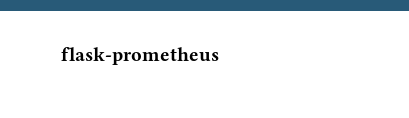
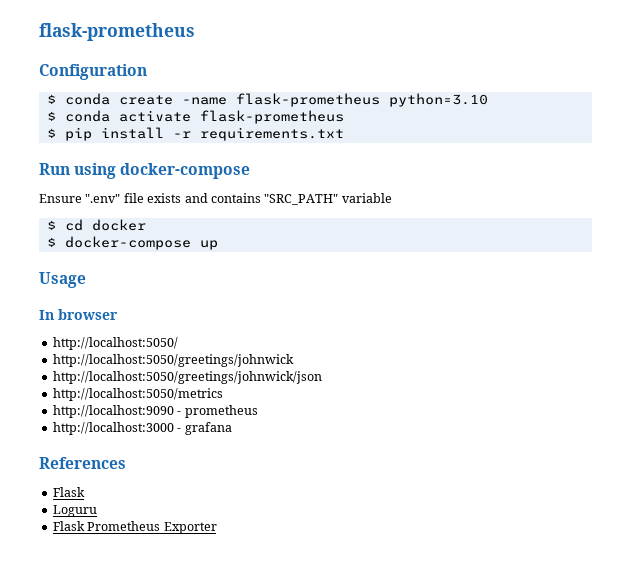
[61,47,219,65] flask-prometheus -> [39,23,195,41] [39,64,147,80] [46,93,488,107] [46,110,344,124] [46,127,344,141] [39,163,251,179] [39,193,392,205] [46,219,146,231] [46,236,218,250] [39,272,86,288] [39,309,118,320] [52,337,178,350] [52,354,294,367] [52,371,322,384] [52,388,223,401] [52,405,258,418] [52,422,232,435] [39,457,126,469] [52,487,85,497] [52,505,97,517] [52,521,217,534] flask-prometheus // Configuration // $ conda create -name flask-prometheus python=3.10 // $ conda activate flask-prometheus // $ pip install -r requirements.txt // Run using docker-compose // Ensure ".env" file exists and contains "SRC_PATH" variable // $ cd docker // $ docker-compose up // Usage // In browser // http://localhost:5050/ // http://localhost:5050/greetings/johnwick // http://localhost:5050/greetings/johnwick/json // http://localhost:5050/metrics // http://localhost:9090 - prometheus // http://localhost:3000 - grafana // References // Flask // Loguru // Flask Prometheus Exporter

